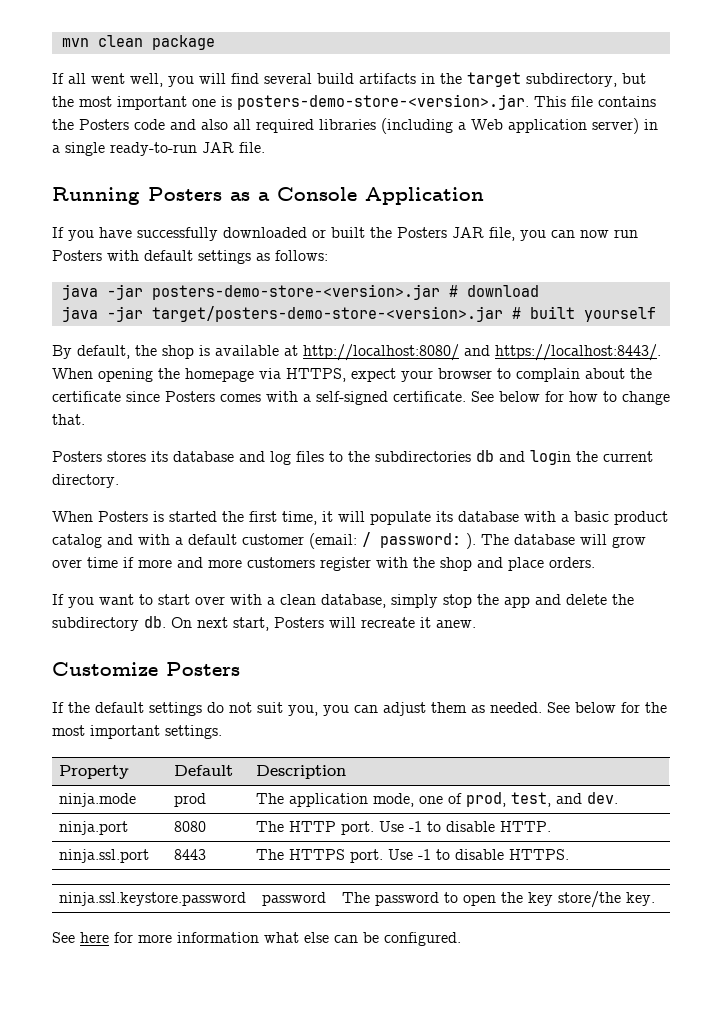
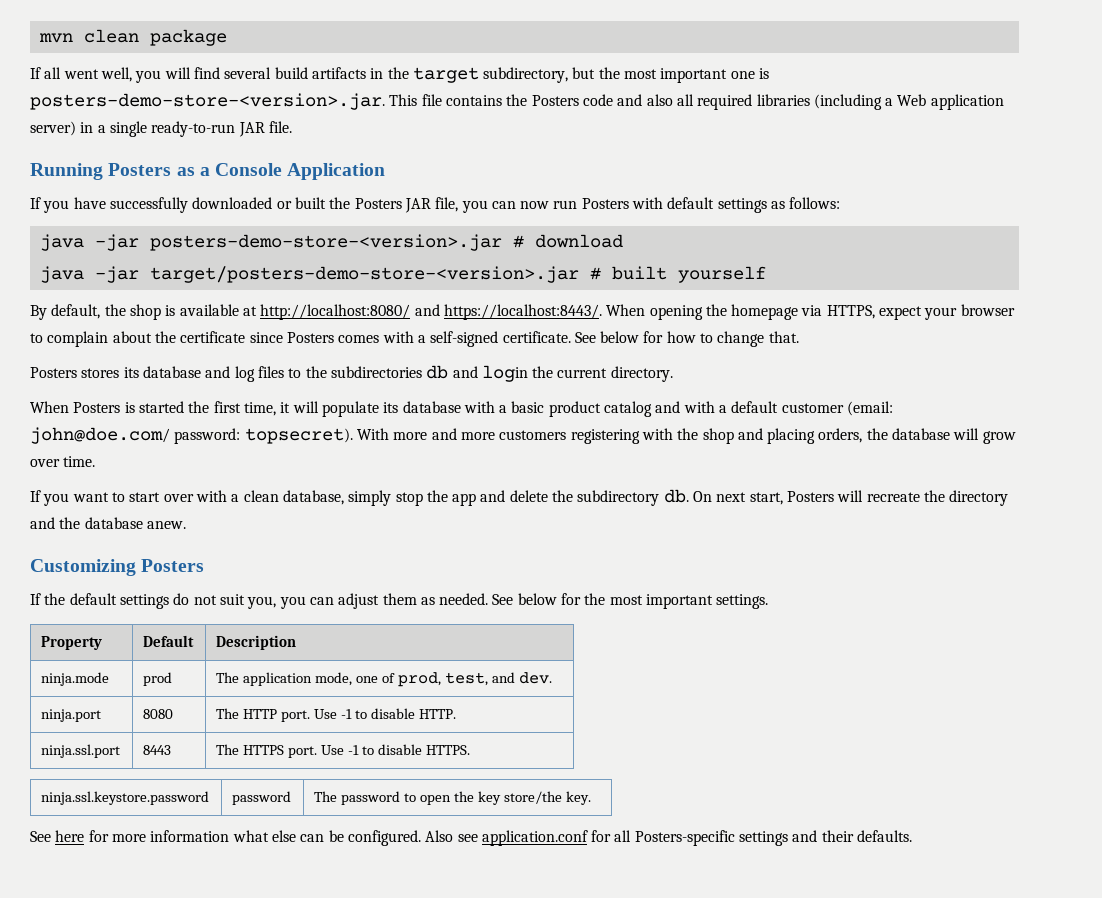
[362,532,646,549] [52,557,595,571] / password: ). The database will grow over time if more and more customers register with the shop and place orders. -> [30,427,1016,444] [30,456,96,467] john@doe.com/ password: topsecret). With more and more customers registering with the shop and placing orders, the database will grow over time.
[420,617,431,628] it -> [924,490,1009,506] [30,517,143,529] the directory and the database
[52,662,158,676] Customize -> [30,559,136,576] Customizing
(461, 939) none -> [425,830,913,846] Also see application.conf for all Posters-specific settings and their defaults.

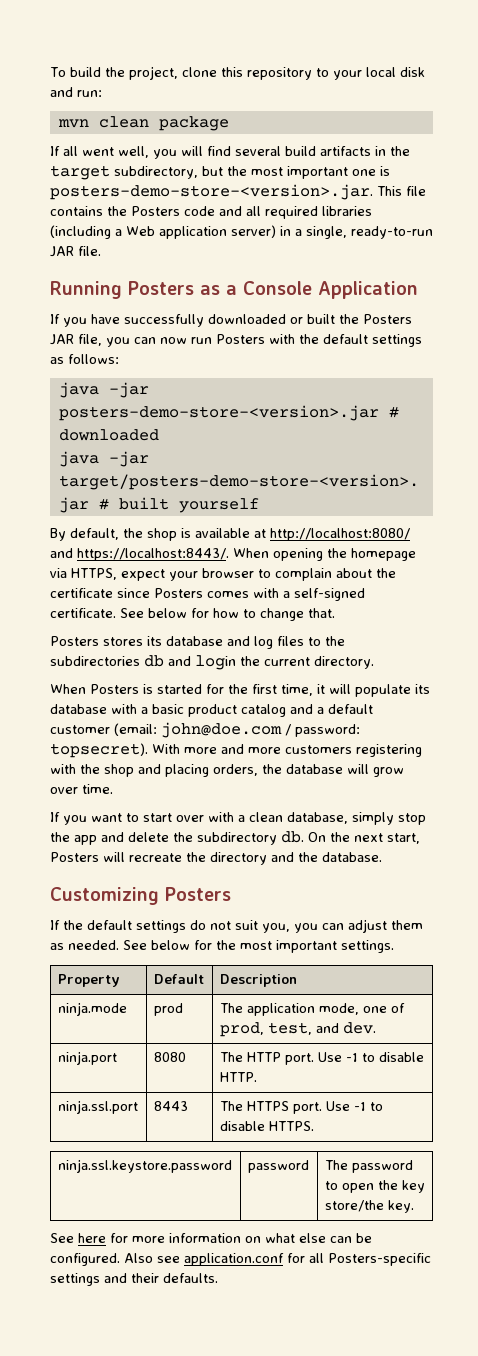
(38, 38) none -> [50,66,425,80] [50,87,102,97] To build the project, clone this repository to your local disk and run: //
[646,94,673,106] also -> (242, 211) none
[109,121,147,137] single -> [306,226,347,239] single,
(664, 203) none -> [299,334,319,344] the
[534,234,623,248] download -> [58,429,159,441] downloaded
(184, 407) none -> [206,684,224,694] for
[683,401,715,413] with -> (313, 709) none
[30,427,170,444] john@doe.com/ -> [161,722,291,738] john@doe.com /
(713, 496) none -> [330,832,350,842] the
[84,517,186,529] database anew. -> [322,852,382,862] database.
(230, 836) none -> [245,1236,261,1243] on

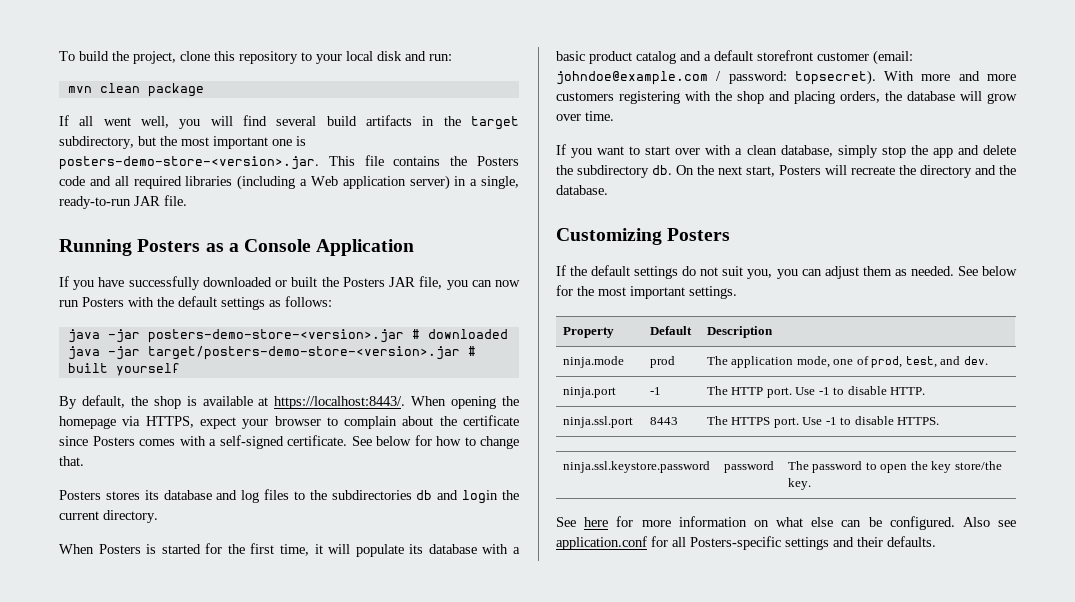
[270,528,410,541] [50,548,73,558] http://localhost:8080/ and -> (269, 401) none
(373, 709) none -> [757,50,813,61] storefront
[161,722,282,738] john@doe.com -> [556,71,708,85] johndoe@example.com
[153,1052,186,1062] 8080 -> [649,387,661,395] -1

